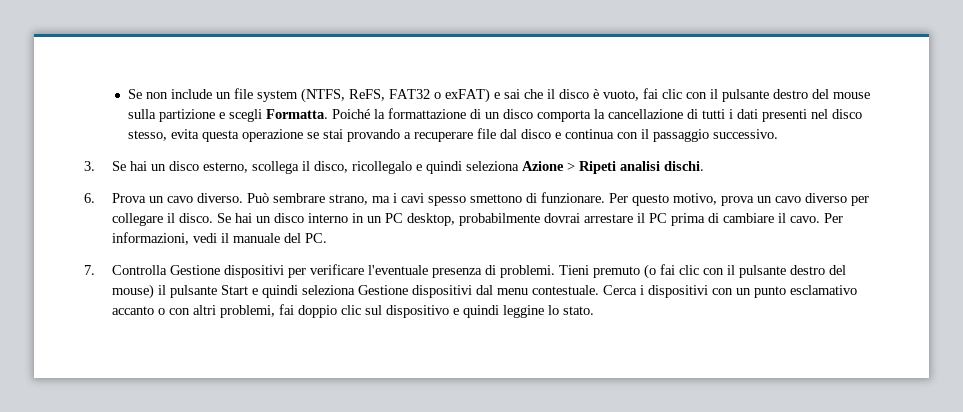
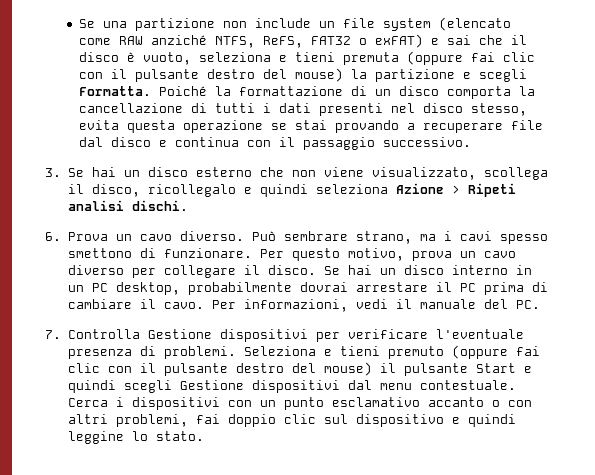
[127,89,142,99] Se -> [78,18,215,31] Se una partizione
[300,88,345,103] (NTFS, -> [438,17,511,31] [78,35,255,48] (elencato come RAW anziché NTFS,
[642,88,870,102] [127,109,156,119] fai clic con il pulsante destro del mouse sulla -> [198,51,535,65] [78,68,367,82] seleziona e tieni premuta (oppure fai clic con il pulsante destro del mouse) la
[202,162,248,173] esterno, -> [195,167,476,180] esterno che non viene visualizzato,
[558,264,656,279] Tieni premuto (o -> [243,345,508,359] Seleziona e tieni premuto (oppure
[301,285,355,295] seleziona -> [123,380,172,393] scegli

